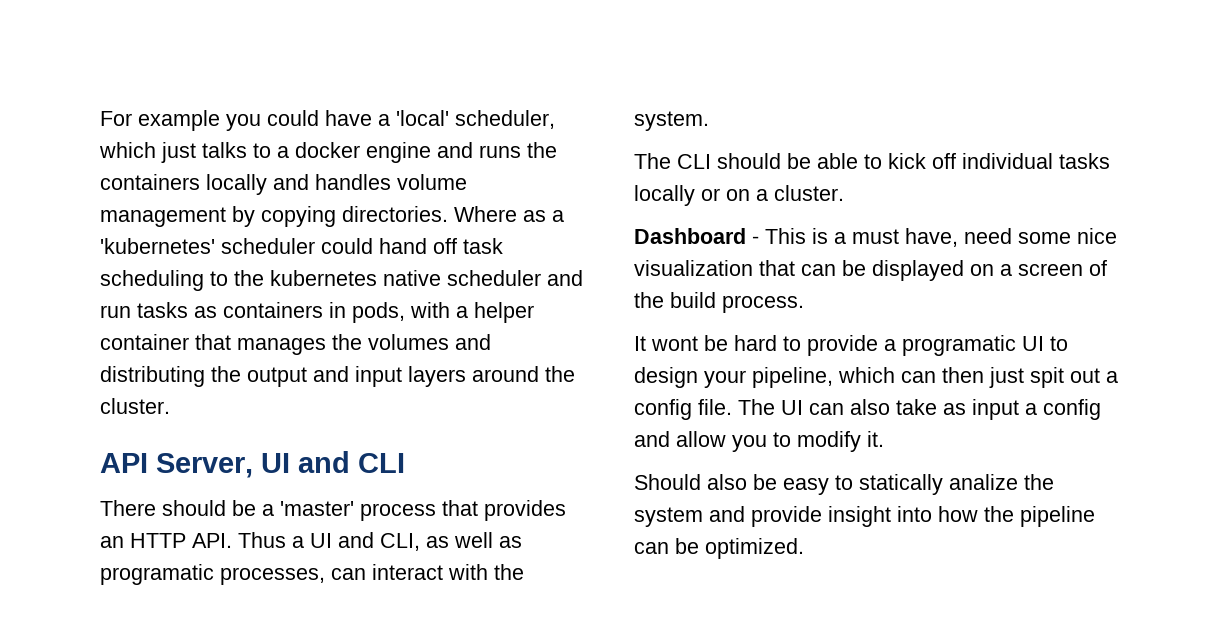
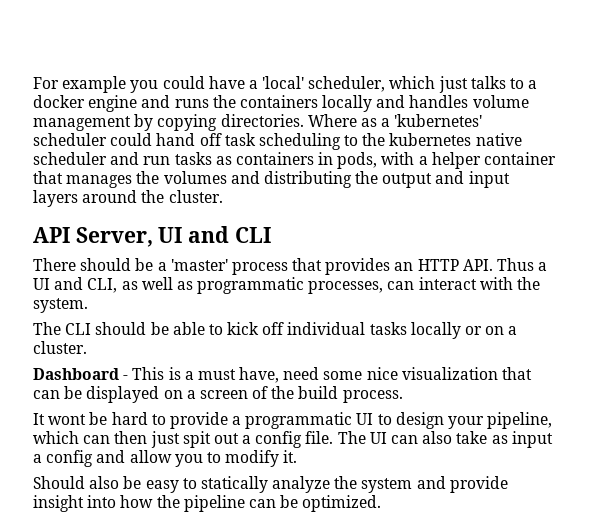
[100,564,214,585] programatic -> [197,277,305,294] programmatic
[902,335,1016,356] programatic -> [245,412,353,429] programmatic
[949,474,1018,490] analize -> [272,476,331,493] analyze

